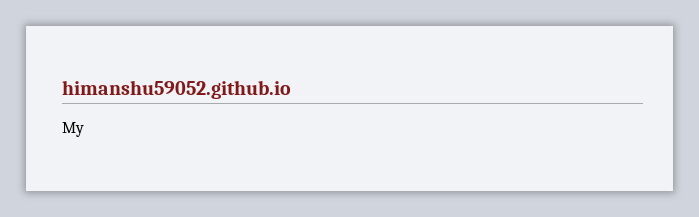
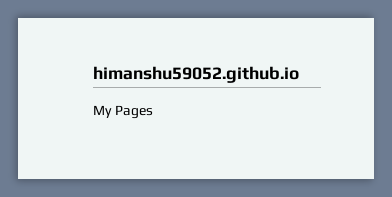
(84, 129) none -> [114,105,153,119] Pages

